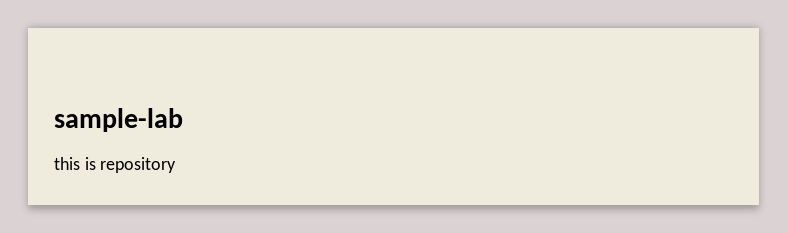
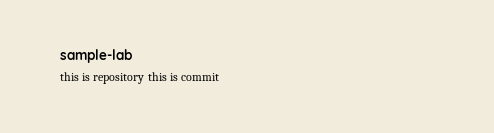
(177, 165) none -> [147,72,220,81] this is commit

